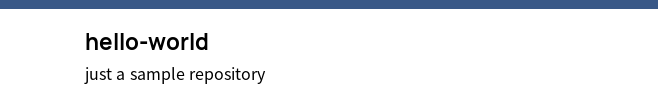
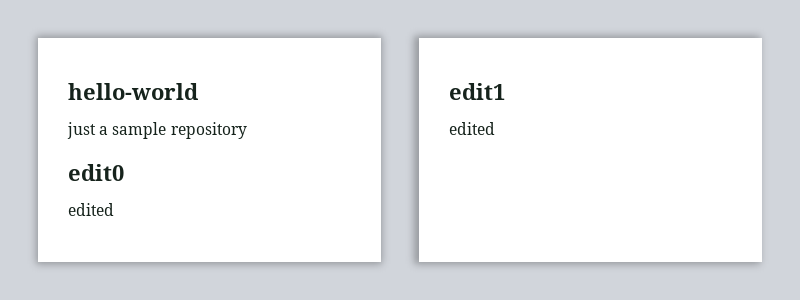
(266, 75) none -> [68,164,124,181] [68,203,114,216] [449,83,505,100] [449,122,495,135] // edit0 // edited // edit1 // edited

